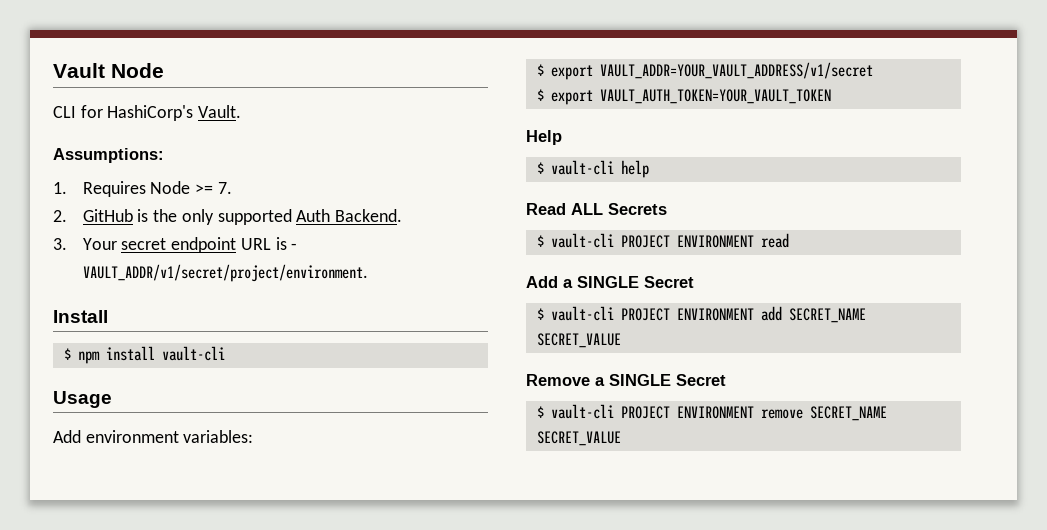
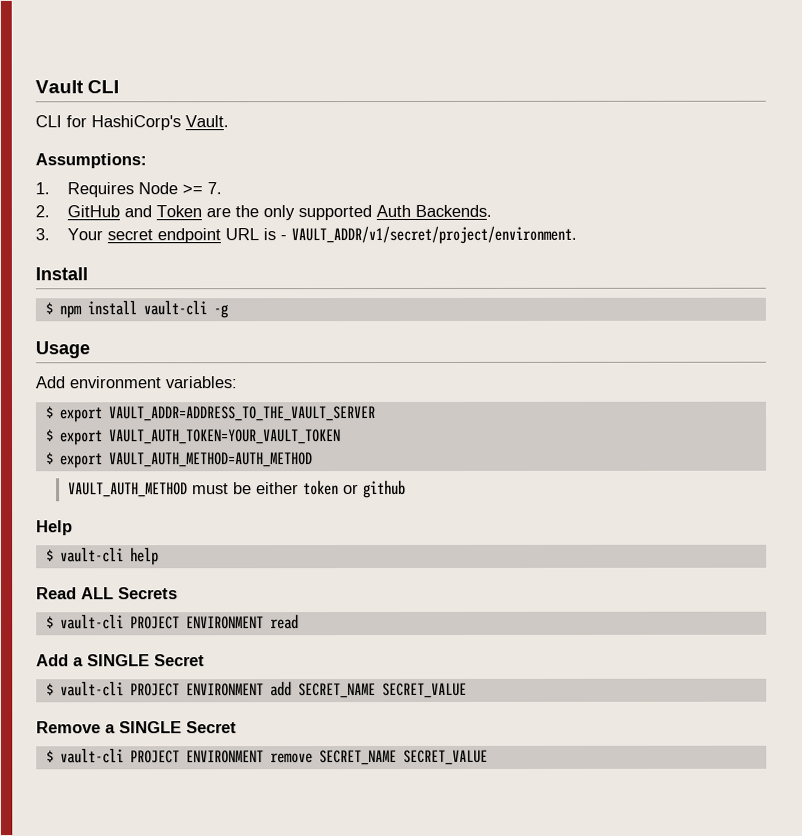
[111,63,164,78] Node -> [87,80,120,94] CLI
[137,209,149,222] is -> [123,205,231,218] and Token are
[334,209,402,222] Backend. -> [414,204,492,217] Backends.
(225, 353) none -> [212,304,228,319] -g
[599,62,873,79] VAULT_ADDR=YOUR_VAULT_ADDRESS/v1/secret -> [107,406,376,422] VAULT_ADDR=ADDRESS_TO_THE_VAULT_SERVER
(831, 96) none -> [45,452,313,469] [67,479,406,499] // $ export VAULT_AUTH_METHOD=AUTH_METHOD // VAULT_AUTH_METHOD must be either token or github

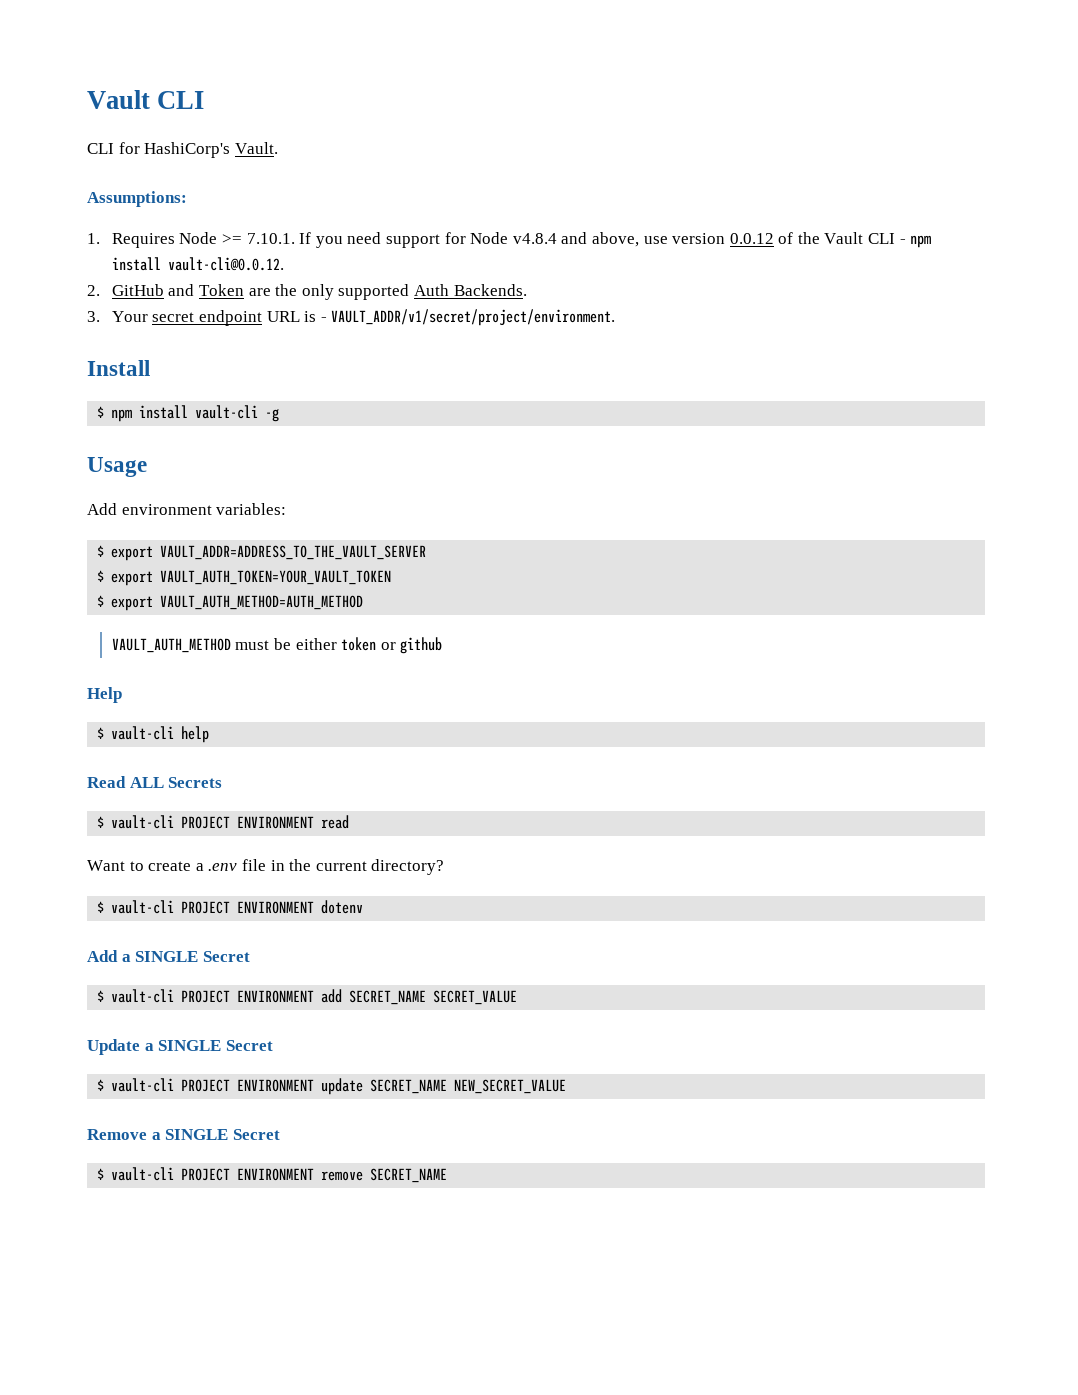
[206,182,222,195] 7. -> [246,232,932,248] [111,257,284,271] 7.10.1. If you need support for Node v4.8.4 and above, use version 0.0.12 of the Vault CLI - npm install vault-cli@0.0.12.
(299, 622) none -> [87,859,445,875] [97,900,364,914] // Want to create a .env file in the current directory? // $ vault-cli PROJECT ENVIRONMENT dotenv
(467, 690) none -> [87,1039,273,1055] [97,1078,567,1095] // Update a SINGLE Secret // $ vault-cli PROJECT ENVIRONMENT update SECRET_NAME NEW_SECRET_VALUE
[402,749,488,765] SECRET_VALUE -> (448, 1175) none

